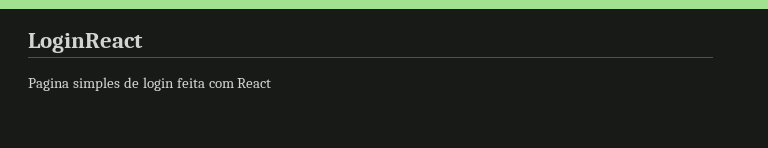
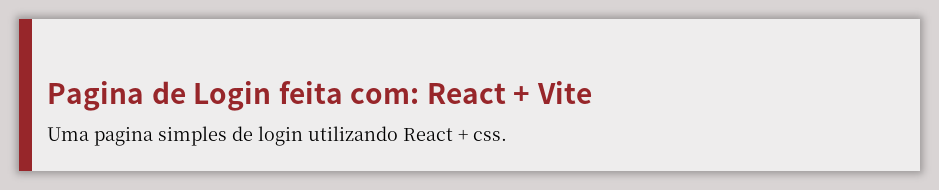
[28,33,143,53] [28,77,272,91] LoginReact // Pagina simples de login feita com React -> [47,81,592,111] [47,126,507,146] Pagina de Login feita com: React + Vite // Uma pagina simples de login utilizando React + css.

